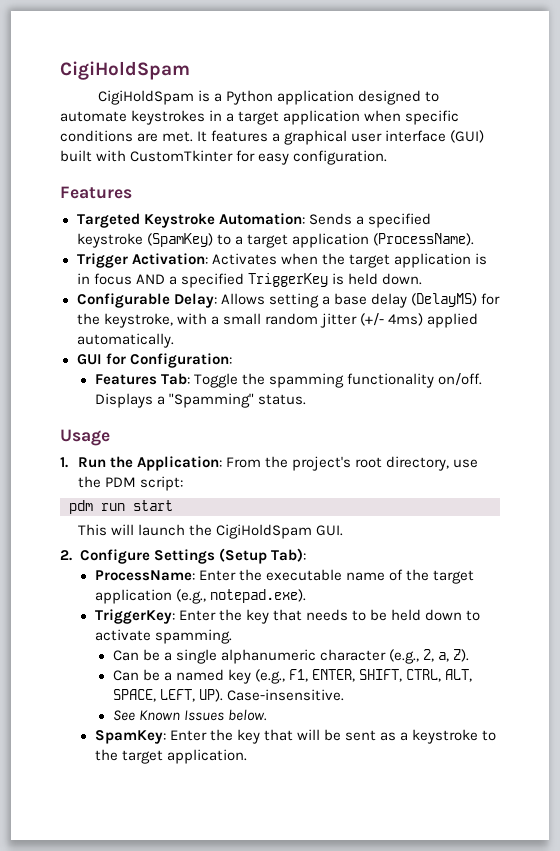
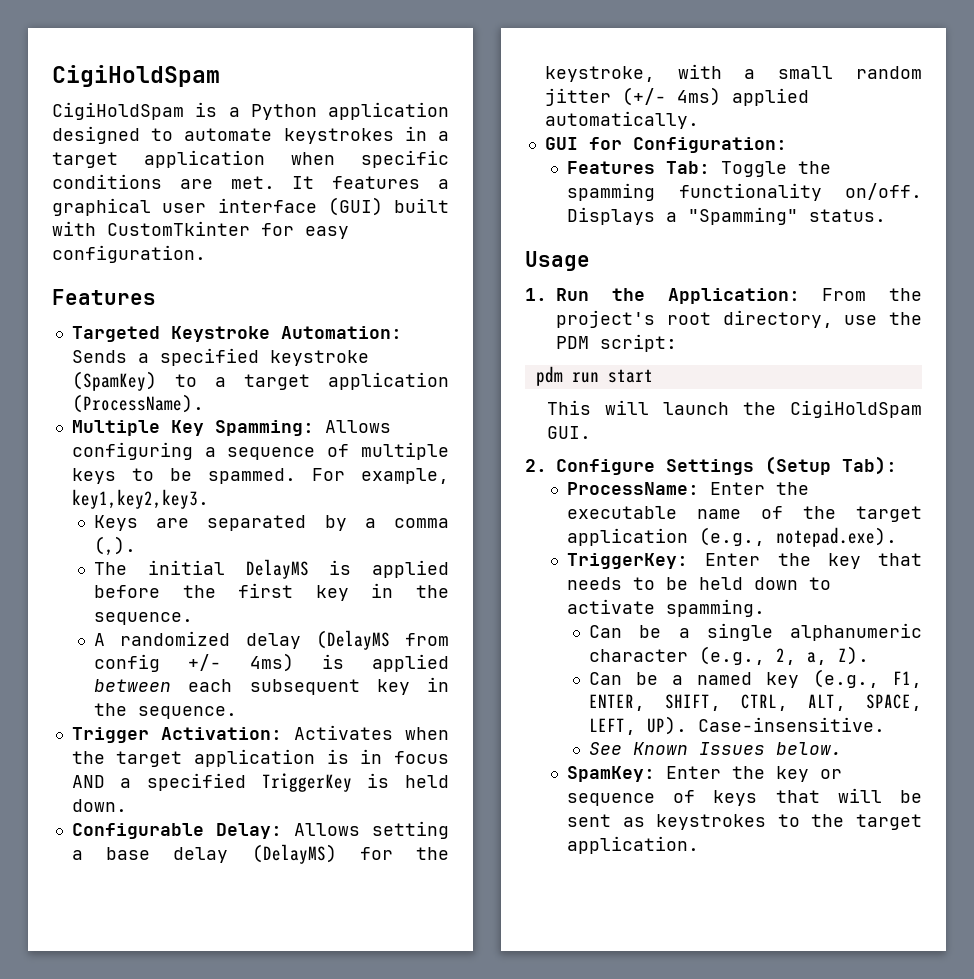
(474, 239) none -> [71,420,391,436] [71,442,450,460] [71,468,449,484] [71,489,209,509] [94,515,449,531] [94,536,137,556] [94,559,449,579] [94,583,450,601] [94,612,194,625] [94,630,449,650] [94,653,449,672] [94,677,449,695] [94,703,238,719] // Multiple Key Spamming: Allows configuring a sequence of multiple keys to be spammed. For example, key1,key2,key3. // Keys are separated by a comma (,). // The initial DelayMS is applied before the first key in the sequence. // A randomized delay (DelayMS from config +/- 4ms) is applied between each subsequent key in the sequence.
(260, 736) none -> [820,769,843,779] [567,790,758,806] or sequence of keys
[399,729,479,744] a keystroke -> [656,814,767,830] keystrokes

